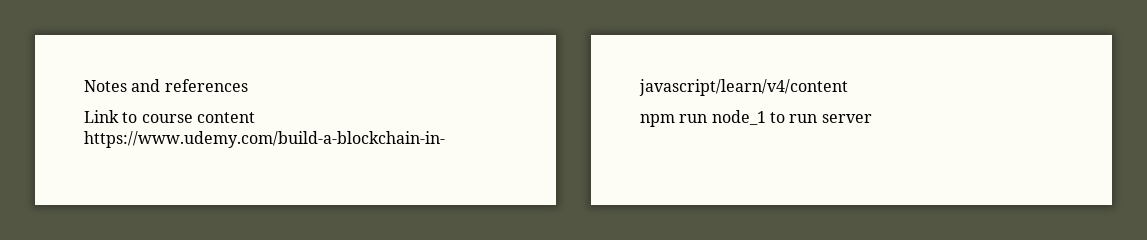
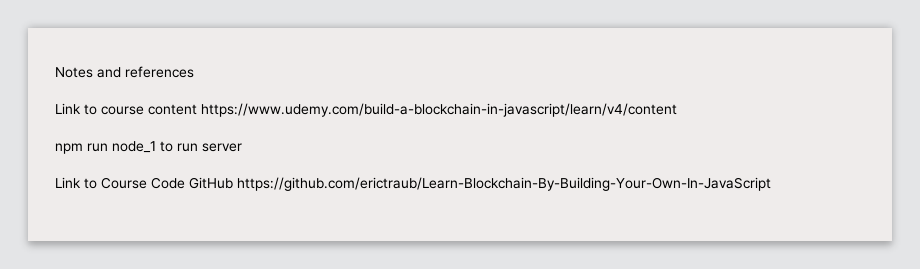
(872, 118) none -> [55,177,771,191] // Link to Course Code GitHub https://github.com/erictraub/Learn-Blockchain-By-Building-Your-Own-In-JavaScript

